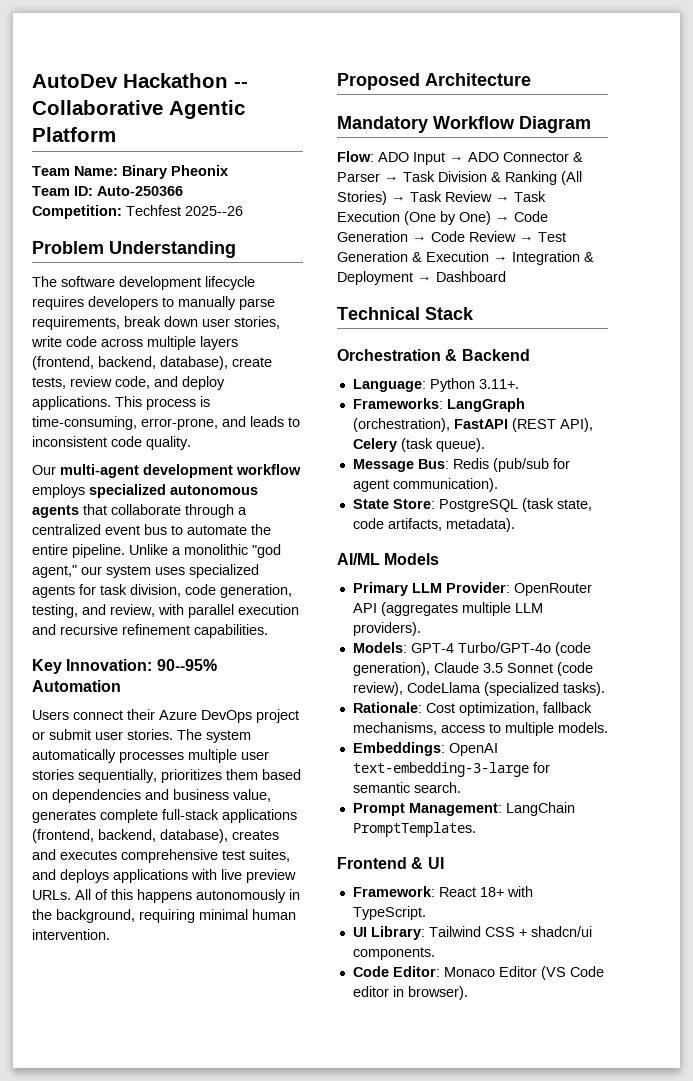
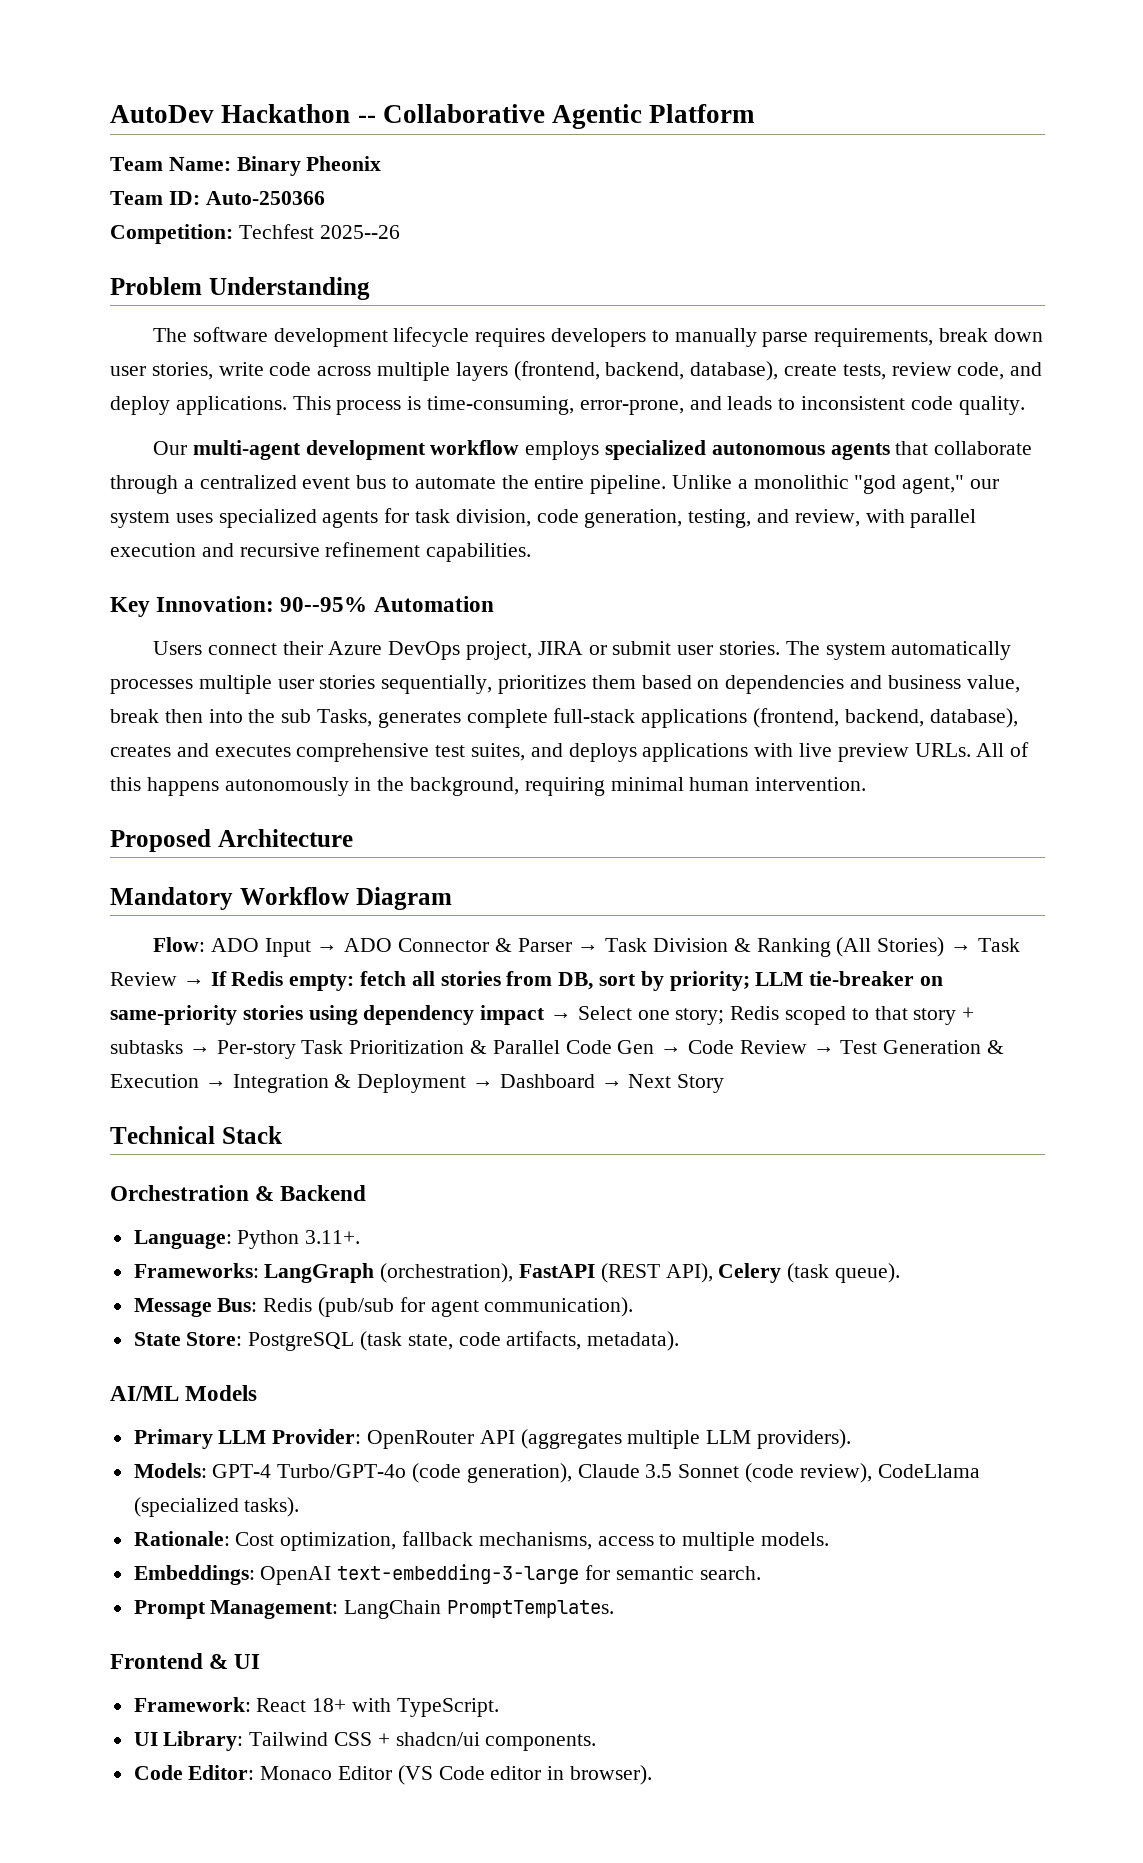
[256,709,299,723] project -> [465,641,583,660] project, JIRA
(271, 795) none -> [110,709,373,727] break then into the sub Tasks,
[514,191,546,202] [337,211,548,225] [337,231,408,242] Task Execution (One by One) → Code Generation -> [210,971,944,991] [110,1005,975,1025] [110,1040,655,1059] If Redis empty: fetch all stories from DB, sort by priority; LLM tie-breaker on same-priority stories using dependency impact → Select one story; Redis scoped to that story + subtasks → Per-story Task Prioritization & Parallel Code Gen
(506, 276) none -> [600,1074,725,1093] → Next Story

